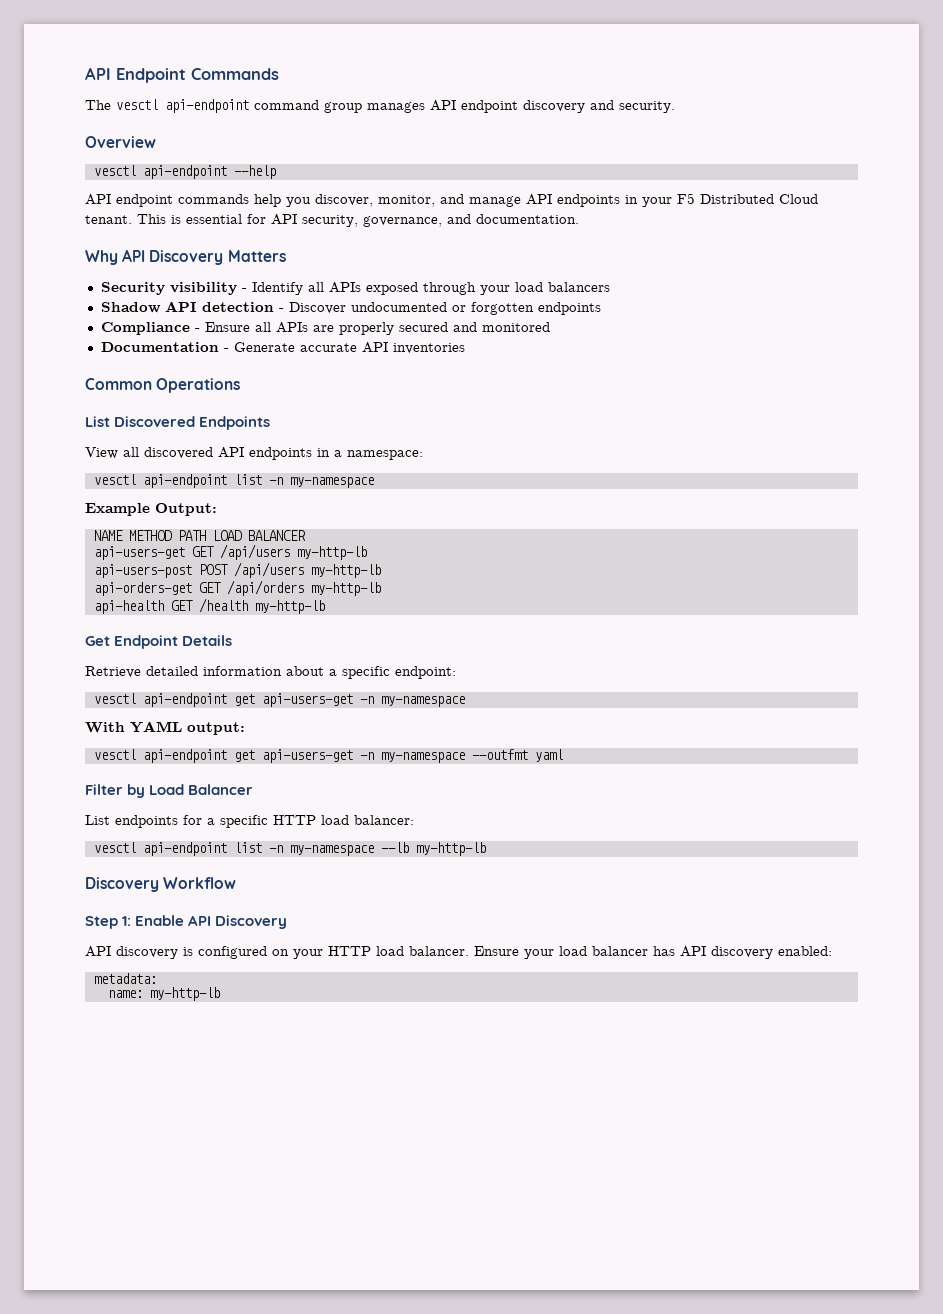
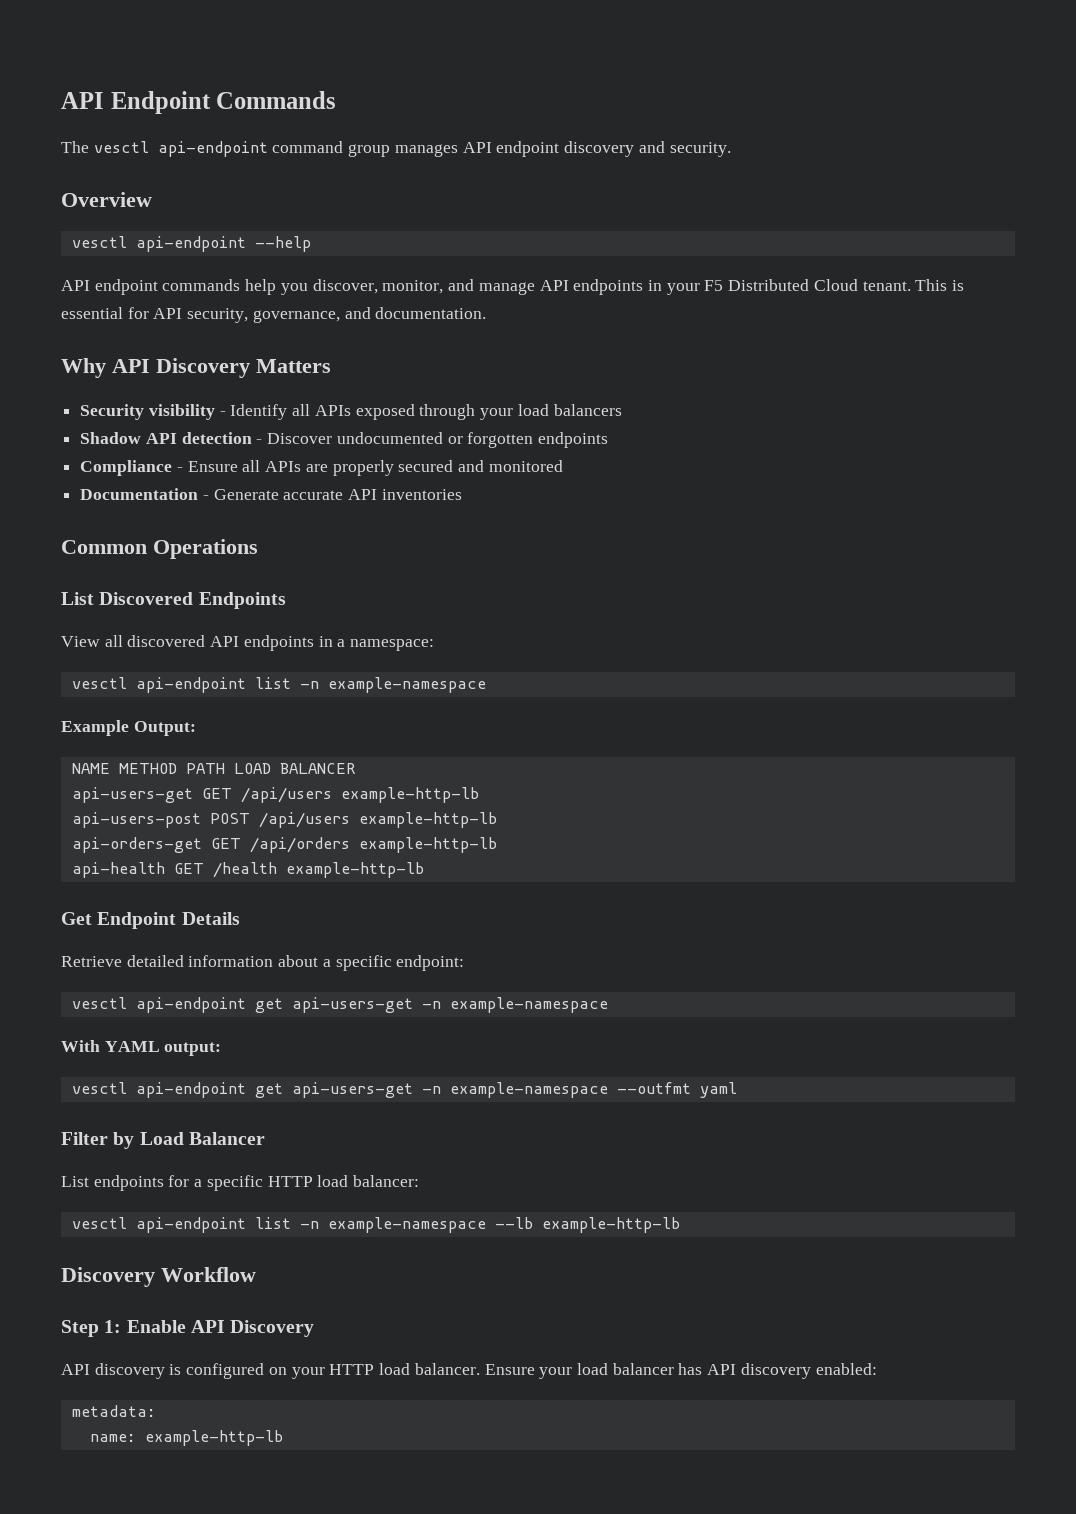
[289,477,374,488] my-namespace -> [327,677,486,693] example-namespace
[296,546,367,560] my-http-lb -> [340,787,479,803] example-http-lb
[310,564,381,578] my-http-lb -> [358,812,497,828] example-http-lb
[310,582,381,596] my-http-lb -> [358,837,497,853] example-http-lb
[254,600,325,614] my-http-lb -> [285,862,424,878] example-http-lb
[380,696,465,707] my-namespace -> [449,997,608,1013] example-namespace
[380,752,465,763] my-namespace -> [449,1082,608,1098] example-namespace
[289,842,486,856] my-namespace --lb my-http-lb -> [327,1217,680,1233] example-namespace --lb example-http-lb
[149,987,220,1001] my-http-lb -> [144,1430,283,1446] example-http-lb

